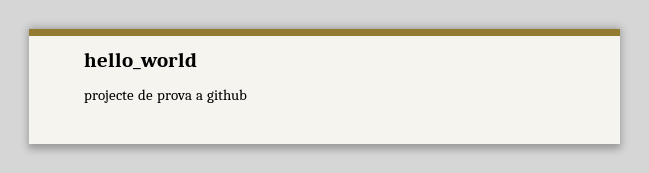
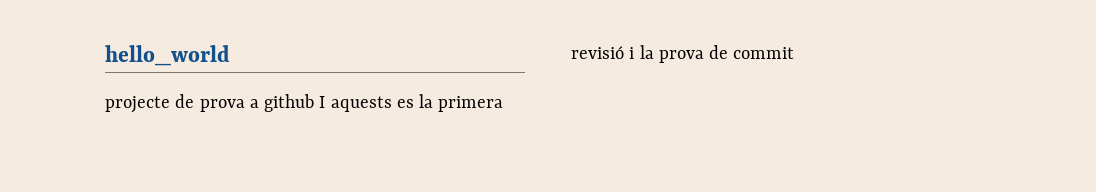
(247, 96) none -> [319,94,504,112] [571,45,795,63] I aquests es la primera revisió i la prova de commit

